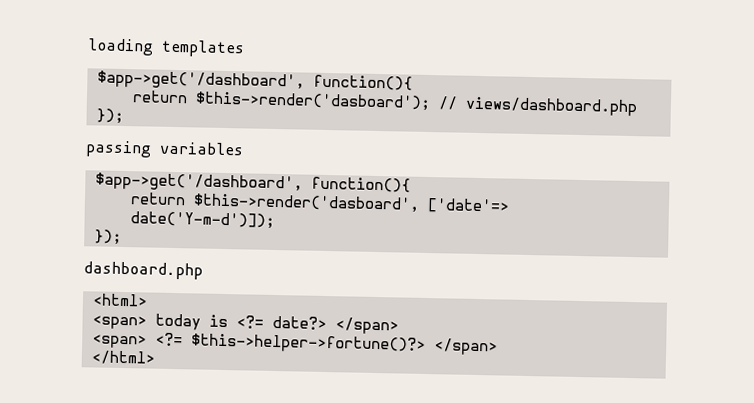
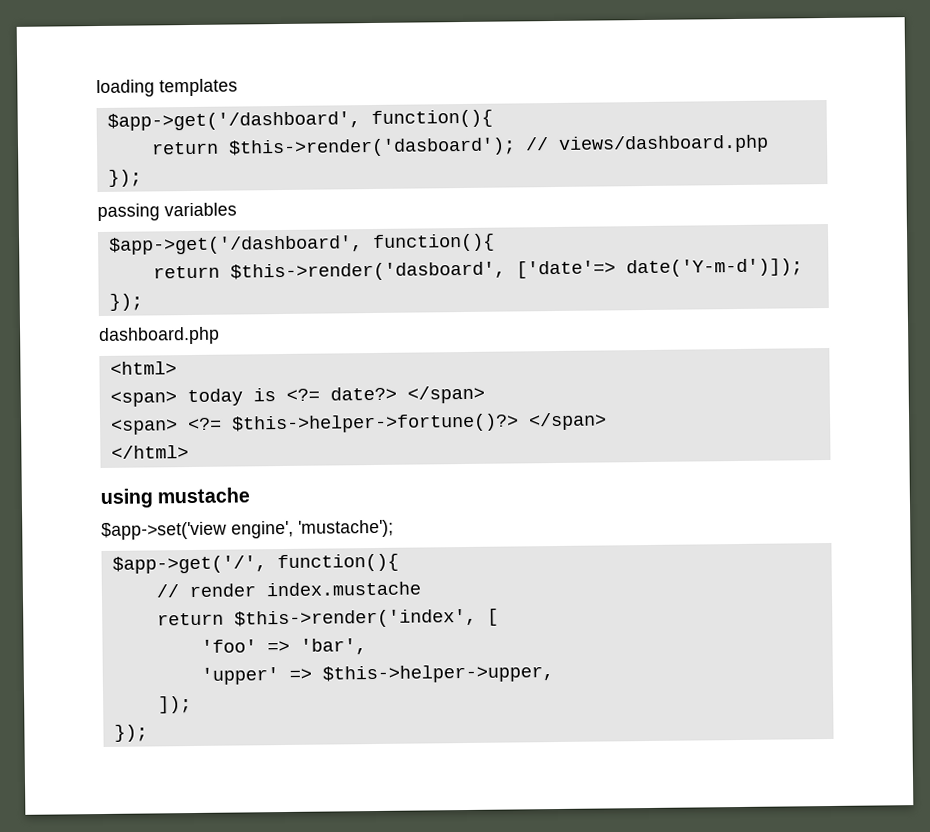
(155, 357) none -> [100,487,251,509] [101,519,394,541] [111,553,399,574] [155,581,421,598] [156,608,499,629] [200,638,367,655] [200,664,554,685] [157,696,192,714] [113,724,148,742] // using mustache // $app->set('view engine', 'mustache'); // $app->get('/', function(){ // // render index.mustache // return $this->render('index', [ // 'foo' => 'bar', // 'upper' => $this->helper->upper, // ]); // });

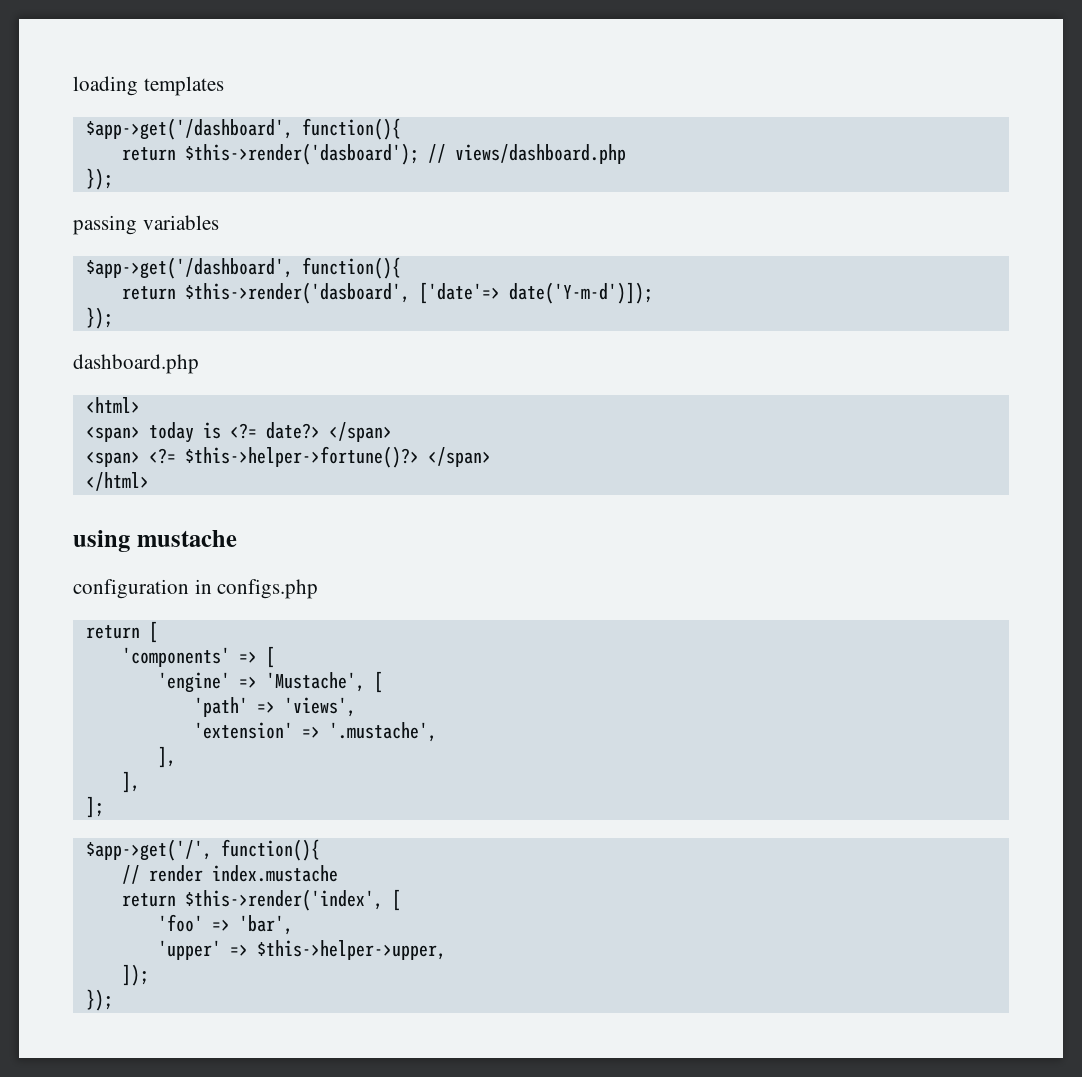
[101,519,394,541] $app->set('view engine', 'mustache'); -> [73,579,319,599] [85,621,158,643] [121,646,275,668] [157,671,383,693] [193,697,356,717] [193,722,437,742] [157,746,176,768] [121,771,140,793] [85,796,104,818] configuration in configs.php // return [ // 'components' => [ // 'engine' => 'Mustache', [ // 'path' => 'views', // 'extension' => '.mustache', // ], // ], // ];

